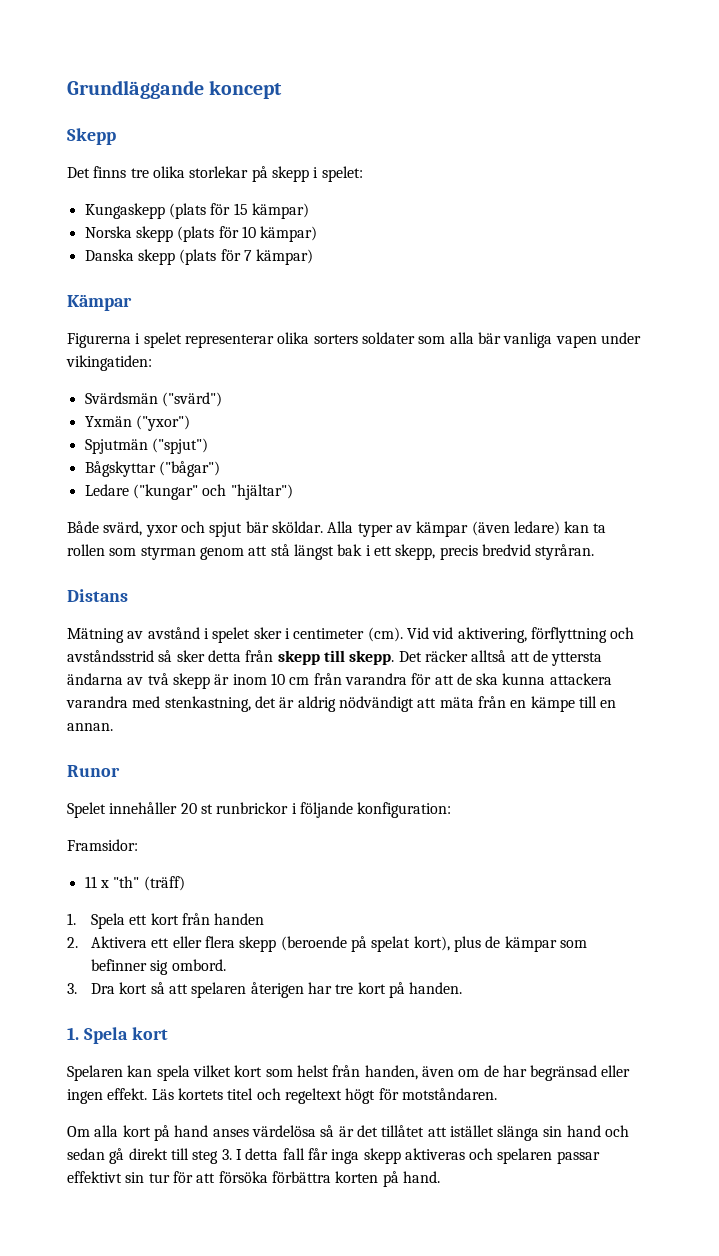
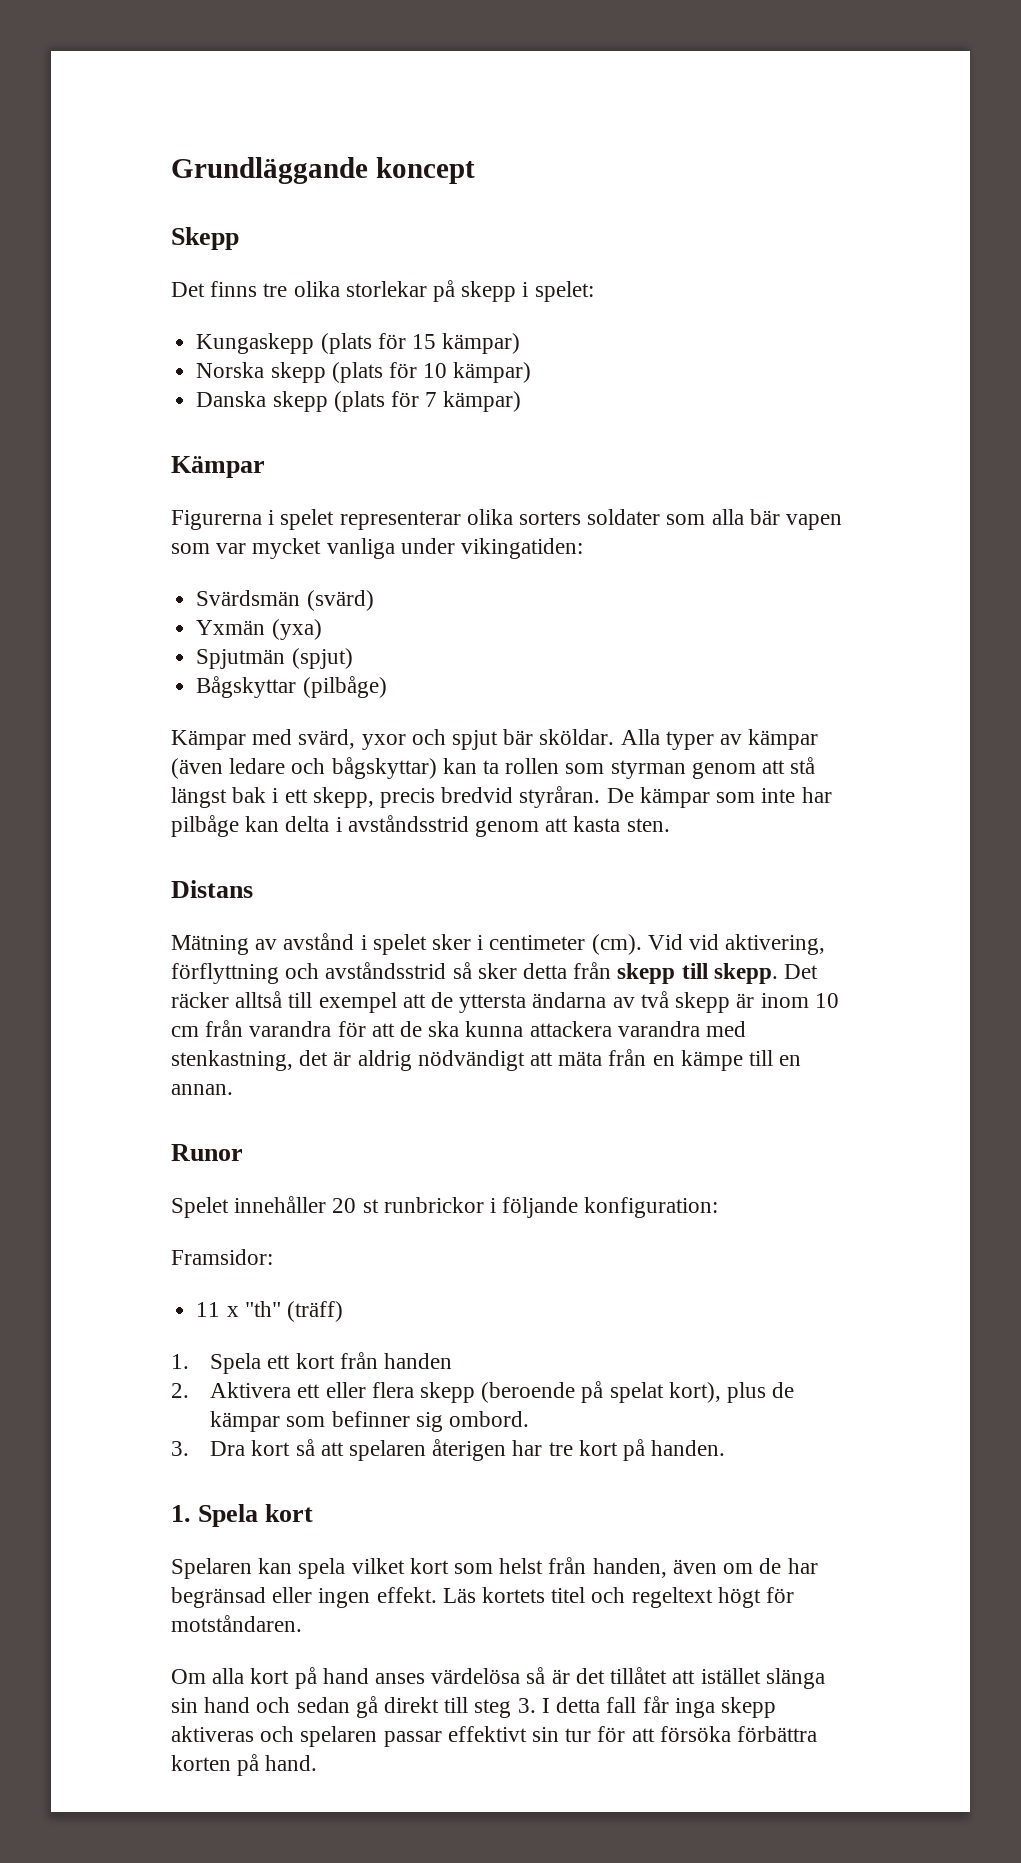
[503,332,597,348] vanliga vapen -> [786,514,843,530] [171,538,395,559] vapen som var mycket vanliga
[161,392,222,407] ("svärd") -> [306,590,374,611] (svärd)
[135,415,190,431] ("yxor") -> [271,619,322,640] (yxa)
[151,438,208,454] ("spjut") -> [291,648,353,669] (spjut)
[158,461,220,477] [84,484,293,500] [67,521,99,533] ("bågar") // Ledare ("kungar" och "hjältar") // Både -> [302,676,387,698] [171,729,293,750] (pilbåge) // Kämpar med
[513,521,560,536] ledare) -> [229,757,437,779] ledare och bågskyttar)
(595, 552) none -> [606,787,832,808] [171,815,670,837] De kämpar som inte har pilbåge kan delta i avståndsstrid genom att kasta sten.
(507, 656) none -> [288,992,397,1013] till exempel

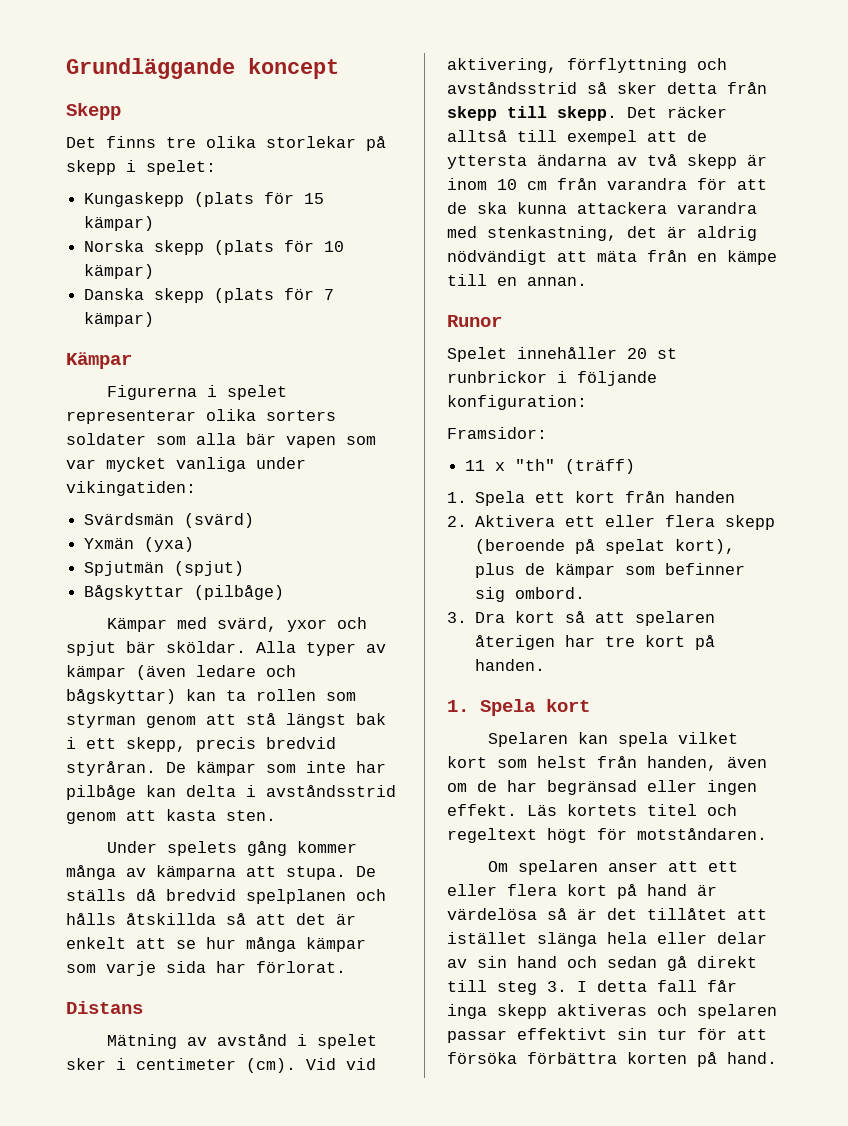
(670, 825) none -> [107,841,358,856] [66,865,376,880] [66,889,386,904] [66,913,356,925] [66,937,366,952] [66,961,346,976] // Under spelets gång kommer många av kämparna att stupa. De ställs då bredvid spelplanen och hålls åtskillda så att det är enkelt att se hur många kämpar som varje sida har förlorat.
[212,1668,245,1684] alla -> [518,860,739,875] [447,884,557,896] spelaren anser att ett eller flera
[375,1673,426,1684] anses -> [697,885,717,896] är
(825, 1678) none -> [607,932,767,944] [447,959,467,968] hela eller delar av

